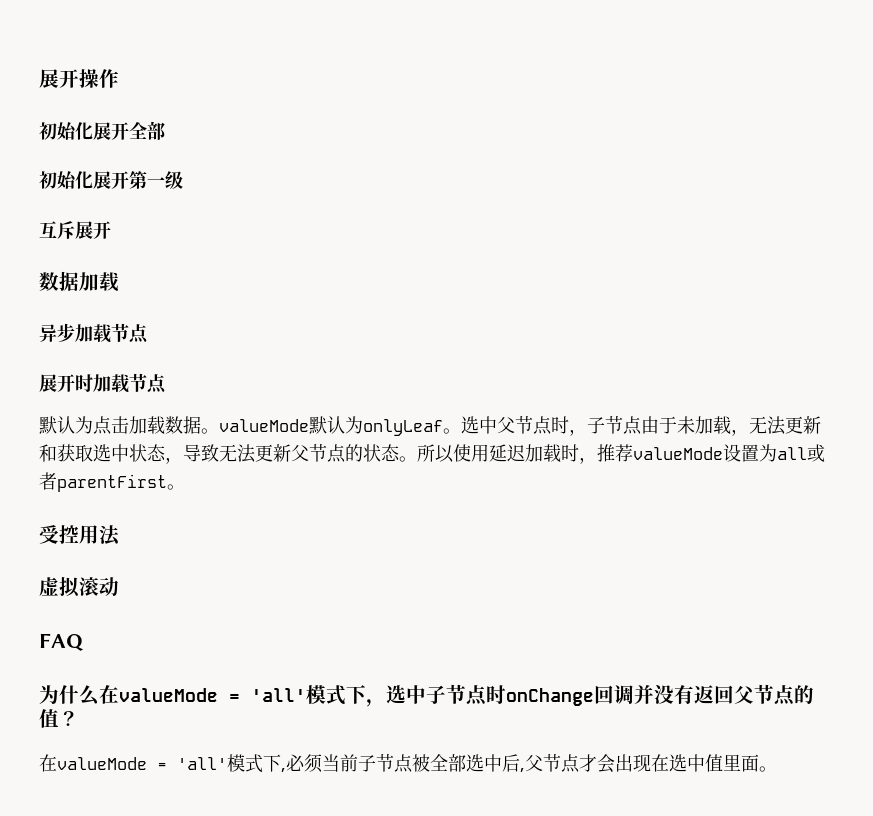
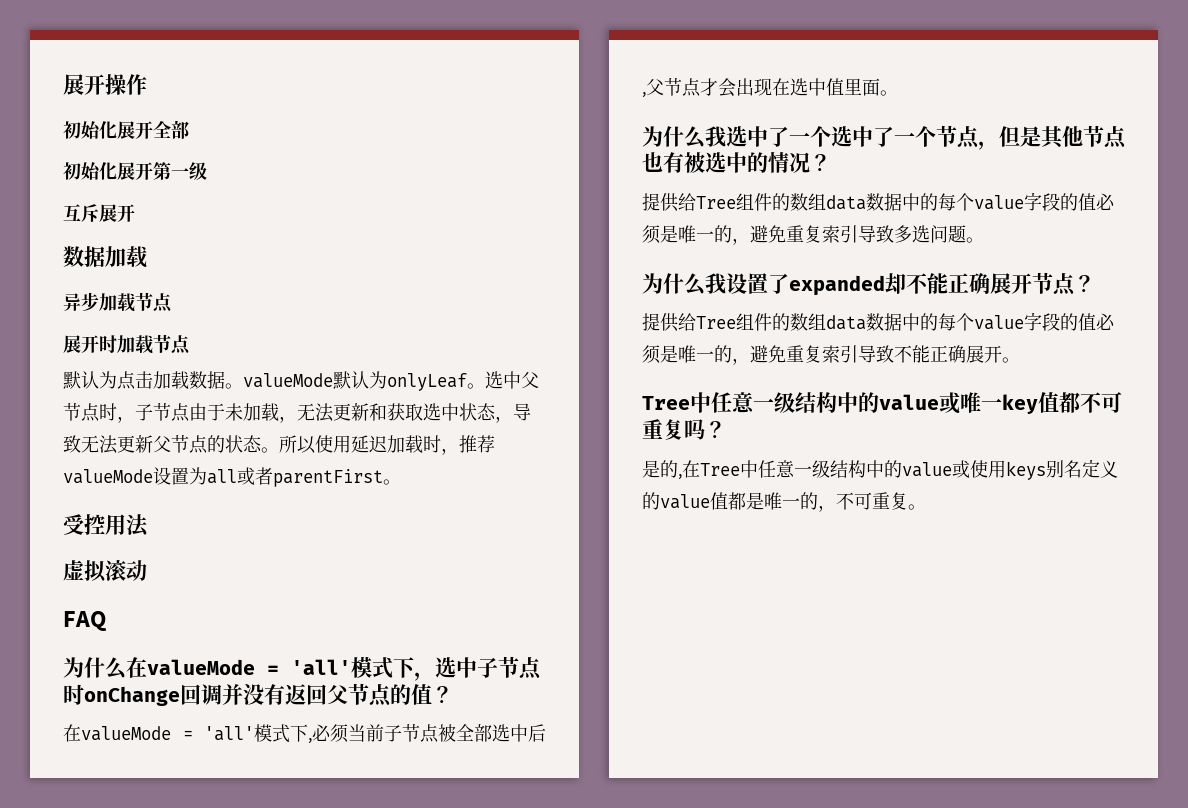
(777, 769) none -> [642,125,1127,150] [642,152,831,173] [642,192,1115,212] [642,225,984,245] [642,272,1095,296] [642,312,1115,332] [642,345,1020,365] [642,392,1122,414] [642,419,726,440] [642,459,1118,480] [642,492,926,512] // 为什么我选中了一个选中了一个节点，但是其他节点也有被选中的情况？ // 提供给Tree组件的数组data数据中的每个value字段的值必须是唯一的，避免重复索引导致多选问题。 // 为什么我设置了expanded却不能正确展开节点？ // 提供给Tree组件的数组data数据中的每个value字段的值必须是唯一的，避免重复索引导致不能正确展开。 // Tree中任意一级结构中的value或唯一key值都不可重复吗？ // 是的,在Tree中任意一级结构中的value或使用keys别名定义的value值都是唯一的，不可重复。

